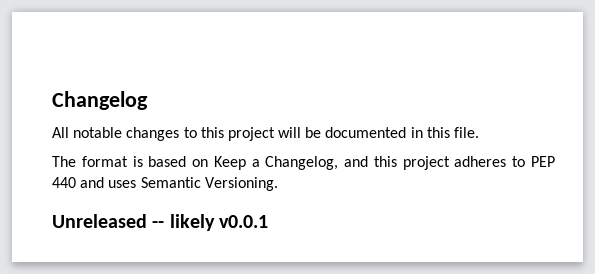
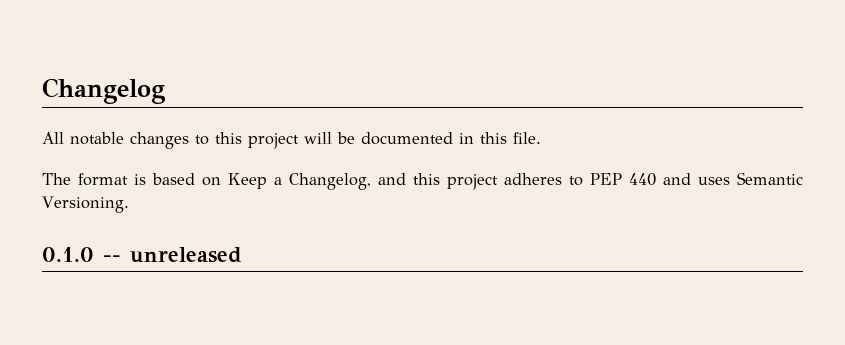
[52,214,268,231] Unreleased -- likely v0.0.1 -> [42,247,242,263] 0.1.0 -- unreleased

